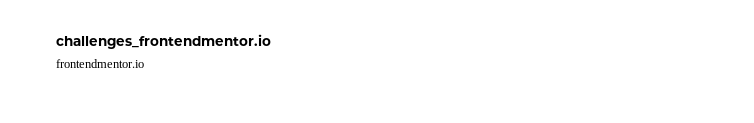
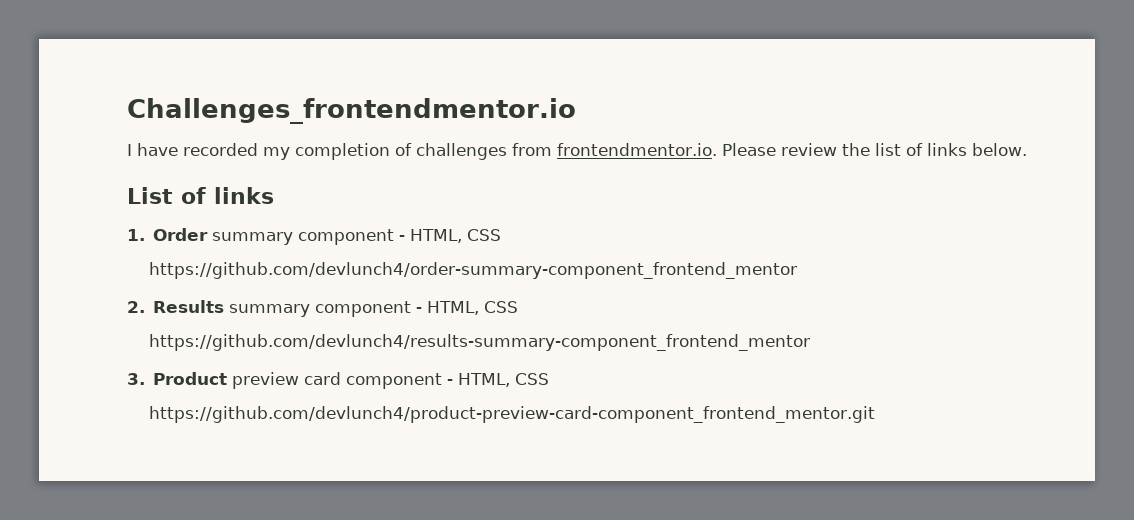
[56,34,271,49] [56,59,144,68] challenges_frontendmentor.io // frontendmentor.io -> [127,98,576,124] [127,143,1027,160] [127,187,274,204] [127,228,502,245] [149,262,798,279] [127,300,519,317] [149,334,811,351] [127,372,550,389] [149,406,876,423] Challenges_frontendmentor.io // I have recorded my completion of challenges from frontendmentor.io. Please review the list of links below. // List of links // 1. Order summary component - HTML, CSS // https://github.com/devlunch4/order-summary-component_frontend_mentor // 2. Results summary component - HTML, CSS // https://github.com/devlunch4/results-summary-component_frontend_mentor // 3. Product preview card component - HTML, CSS // https://github.com/devlunch4/product-preview-card-component_frontend_mentor.git

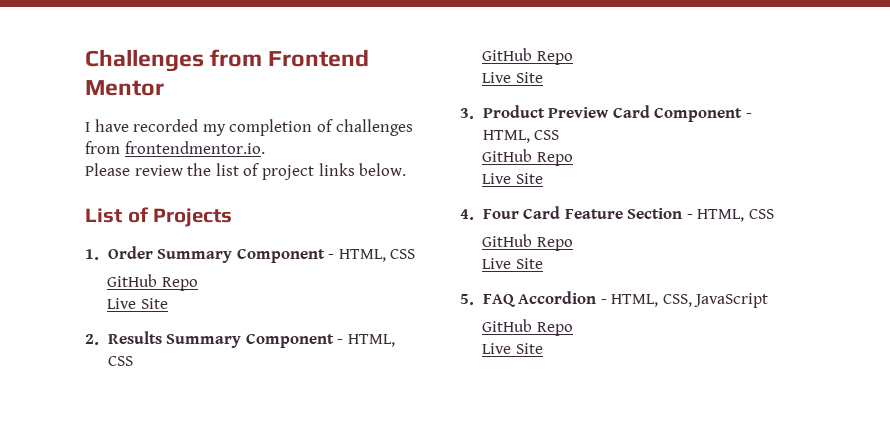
[127,98,576,124] Challenges_frontendmentor.io -> [85,49,370,72] [85,80,164,96] Challenges from Frontend Mentor
(717, 149) none -> (265, 147) //
(923, 149) none -> [261,165,314,180] project
[214,187,274,204] links -> [153,208,233,227] Projects
[212,229,502,245] [149,262,798,279] summary component - HTML, CSS // https://github.com/devlunch4/order-summary-component_frontend_mentor -> [157,248,416,263] [107,274,198,291] [107,298,168,309] Summary Component - HTML, CSS // GitHub Repo // Live Site
[229,301,519,317] [149,334,811,351] summary component - HTML, CSS // https://github.com/devlunch4/results-summary-component_frontend_mentor -> [166,333,395,348] [107,356,133,366] [482,48,573,65] [482,72,543,83] Summary Component - HTML, CSS // GitHub Repo // Live Site
[232,372,550,389] [149,406,876,423] preview card component - HTML, CSS // https://github.com/devlunch4/product-preview-card-component_frontend_mentor.git -> [548,105,752,122] [482,130,560,143] [482,149,573,166] [482,173,543,184] [460,206,775,222] [482,234,573,251] [482,258,543,269] [460,291,769,308] [482,319,573,336] [482,343,543,354] Preview Card Component - HTML, CSS // GitHub Repo // Live Site // 4. Four Card Feature Section - HTML, CSS // GitHub Repo // Live Site // 5. FAQ Accordion - HTML, CSS, JavaScript // GitHub Repo // Live Site

